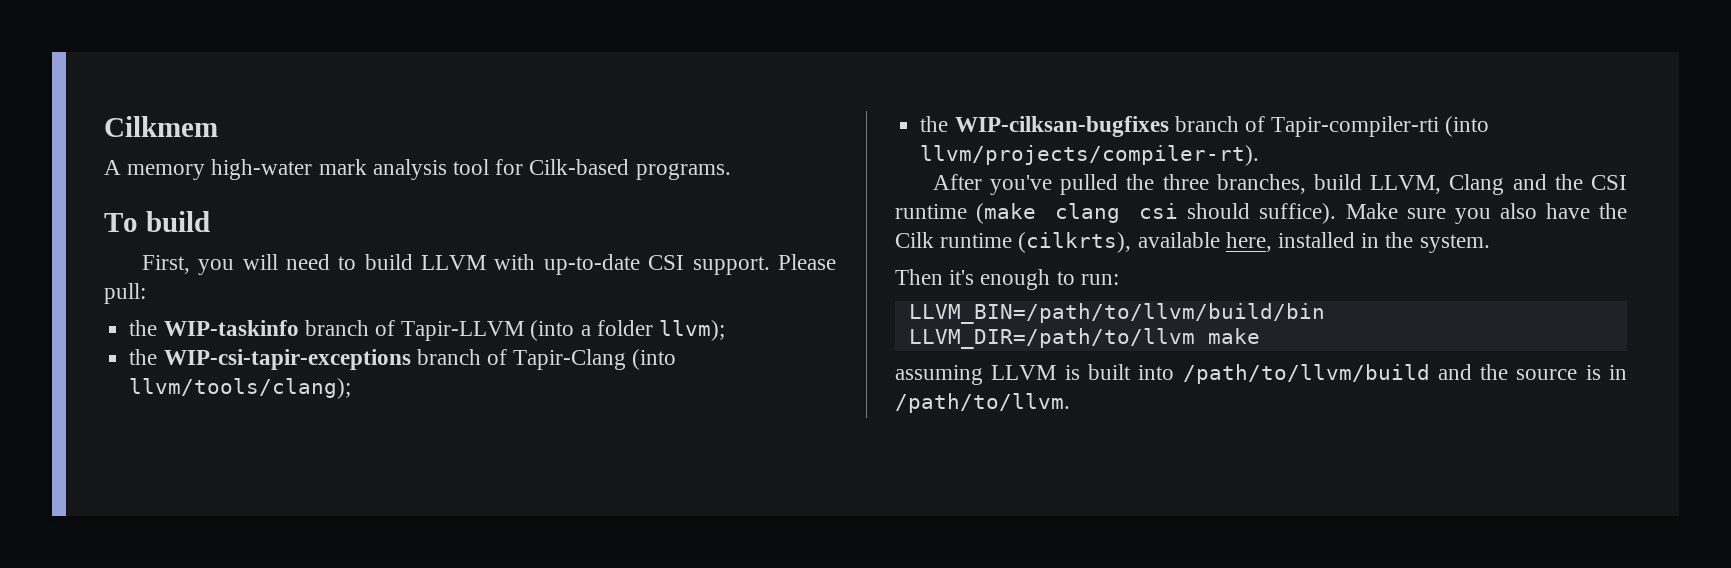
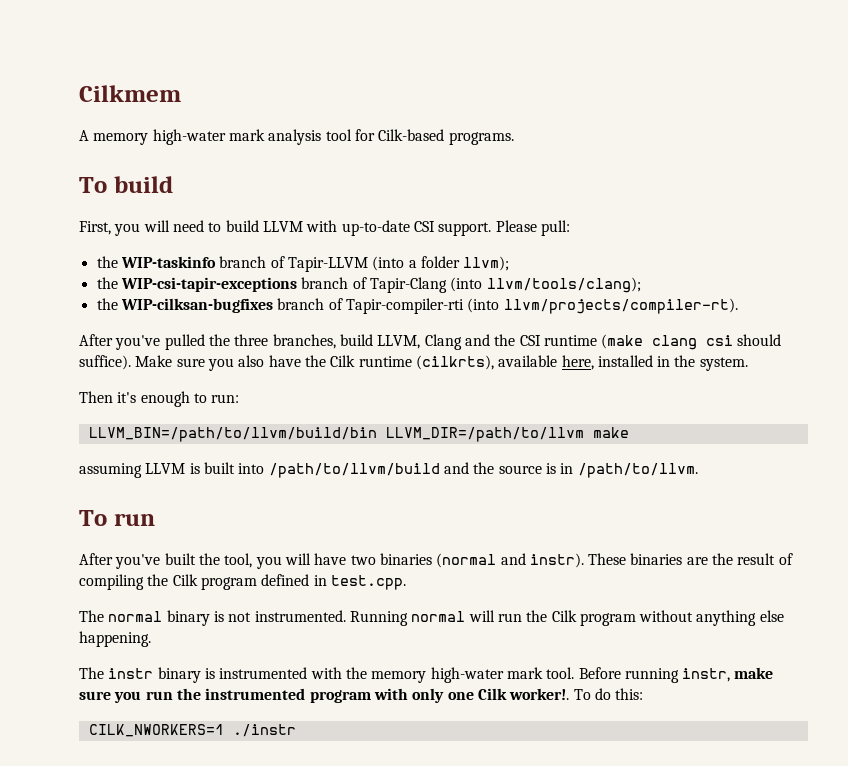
(1070, 403) none -> [79,510,155,526] [79,553,793,569] [79,574,406,590] [79,610,784,626] [79,631,151,647] [79,667,774,683] [79,688,644,703] [88,724,296,737] // To run // After you've built the tool, you will have two binaries (normal and instr). These binaries are the result of compiling the Cilk program defined in test.cpp. // The normal binary is not instrumented. Running normal will run the Cilk program without anything else happening. // The instr binary is instrumented with the memory high-water mark tool. Before running instr, make sure you run the instrumented program with only one Cilk worker!. To do this: // CILK_NWORKERS=1 ./instr

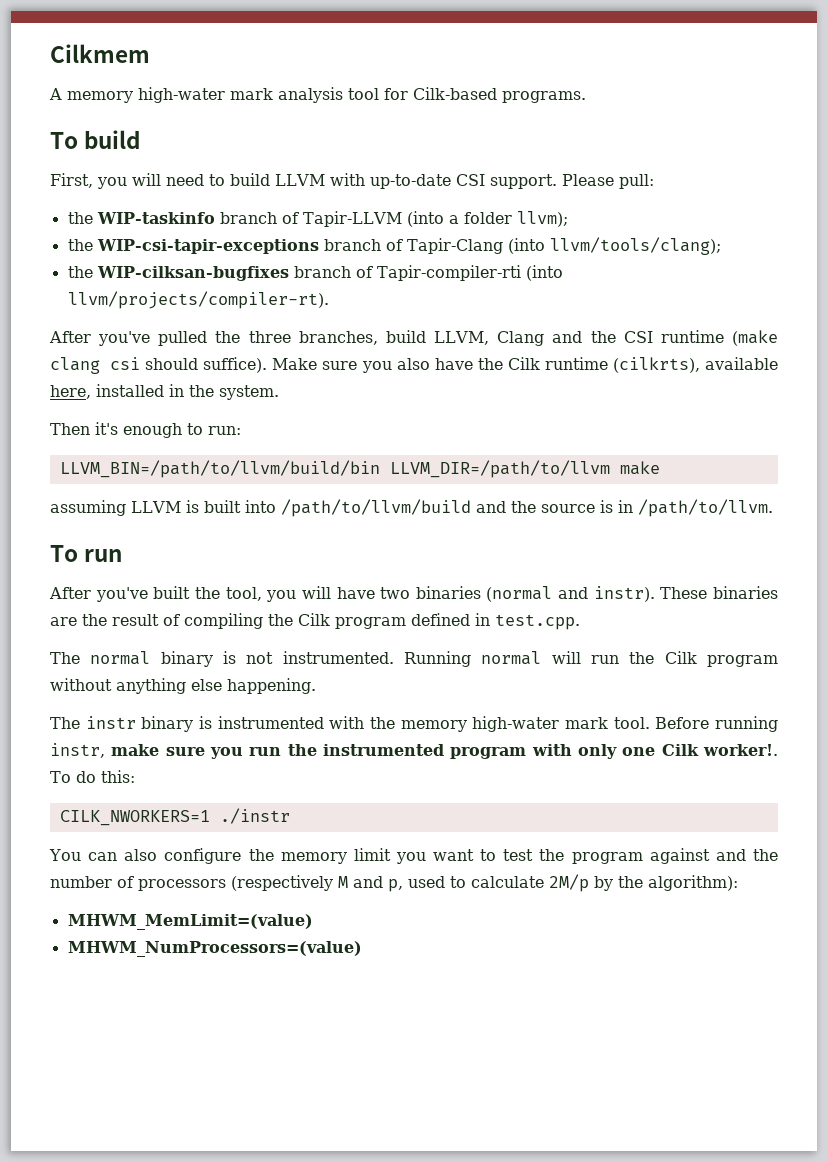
(296, 730) none -> [49,848,778,864] [50,874,738,892] [67,914,313,930] [67,941,362,957] // You can also configure the memory limit you want to test the program against and the number of processors (respectively M and p, used to calculate 2M/p by the algorithm): // MHWM_MemLimit=(value) // MHWM_NumProcessors=(value)

